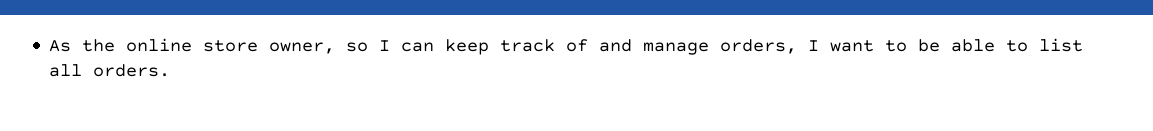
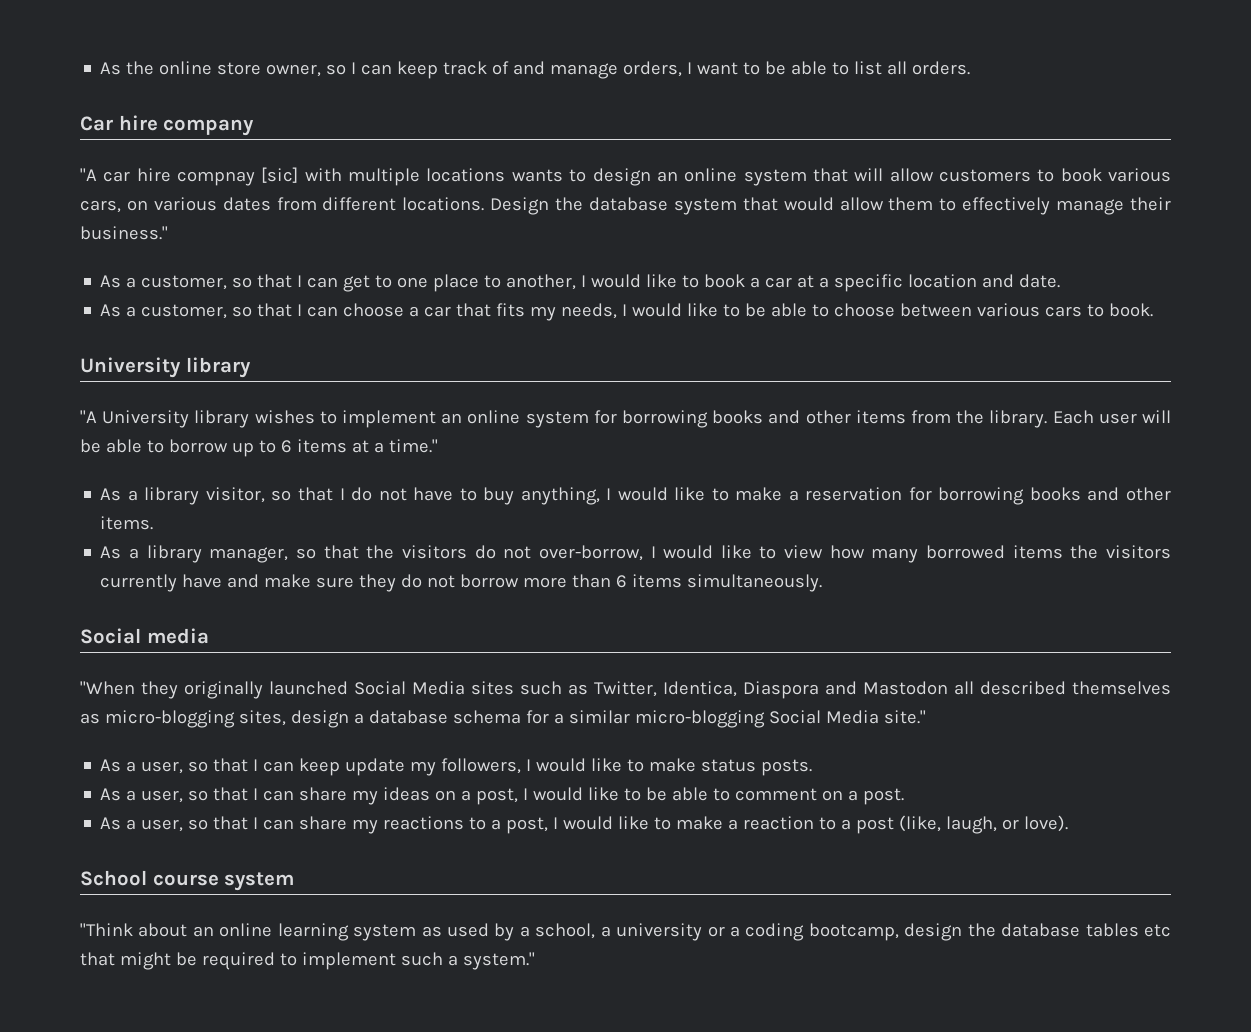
(171, 70) none -> [80,115,255,136] [80,167,1172,186] [80,197,1172,215] [80,226,168,240] [100,274,1061,292] [100,303,1154,321] [80,357,251,378] [80,410,1172,428] [80,439,438,457] [100,487,1172,505] [100,516,154,530] [100,545,1171,563] [100,574,823,592] [80,628,209,644] [80,681,1171,699] [80,710,926,728] [100,758,813,776] [100,787,905,805] [100,815,1069,834] [80,870,295,891] [80,923,1172,941] [80,952,535,970] // Car hire company // "A car hire compnay [sic] with multiple locations wants to design an online system that will allow customers to book various cars, on various dates from different locations. Design the database system that would allow them to effectively manage their business." // As a customer, so that I can get to one place to another, I would like to book a car at a specific location and date. // As a customer, so that I can choose a car that fits my needs, I would like to be able to choose between various cars to book. // University library // "A University library wishes to implement an online system for borrowing books and other items from the library. Each user will be able to borrow up to 6 items at a time." // As a library visitor, so that I do not have to buy anything, I would like to make a reservation for borrowing books and other items. // As a library manager, so that the visitors do not over-borrow, I would like to view how many borrowed items the visitors currently have and make sure they do not borrow more than 6 items simultaneously. // Social media // "When they originally launched Social Media sites such as Twitter, Identica, Diaspora and Mastodon all described themselves as micro-blogging sites, design a database schema for a similar micro-blogging Social Media site." // As a user, so that I can keep update my followers, I would like to make status posts. // As a user, so that I can share my ideas on a post, I would like to be able to comment on a post. // As a user, so that I can share my reactions to a post, I would like to make a reaction to a post (like, laugh, or love). // School course system // "Think about an online learning system as used by a school, a university or a coding bootcamp, design the database tables etc that might be required to implement such a system."

